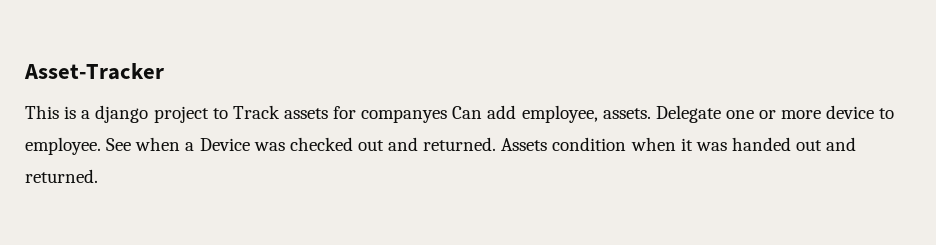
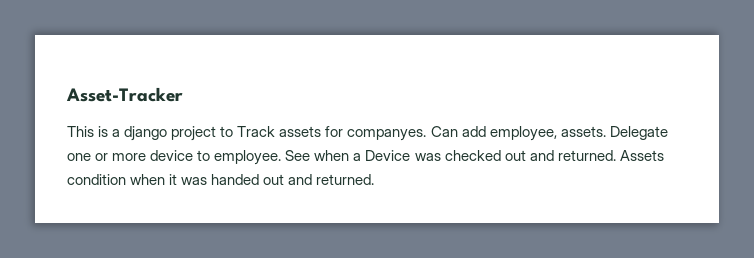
[361,109,448,123] companyes -> [347,129,427,141] companyes.

